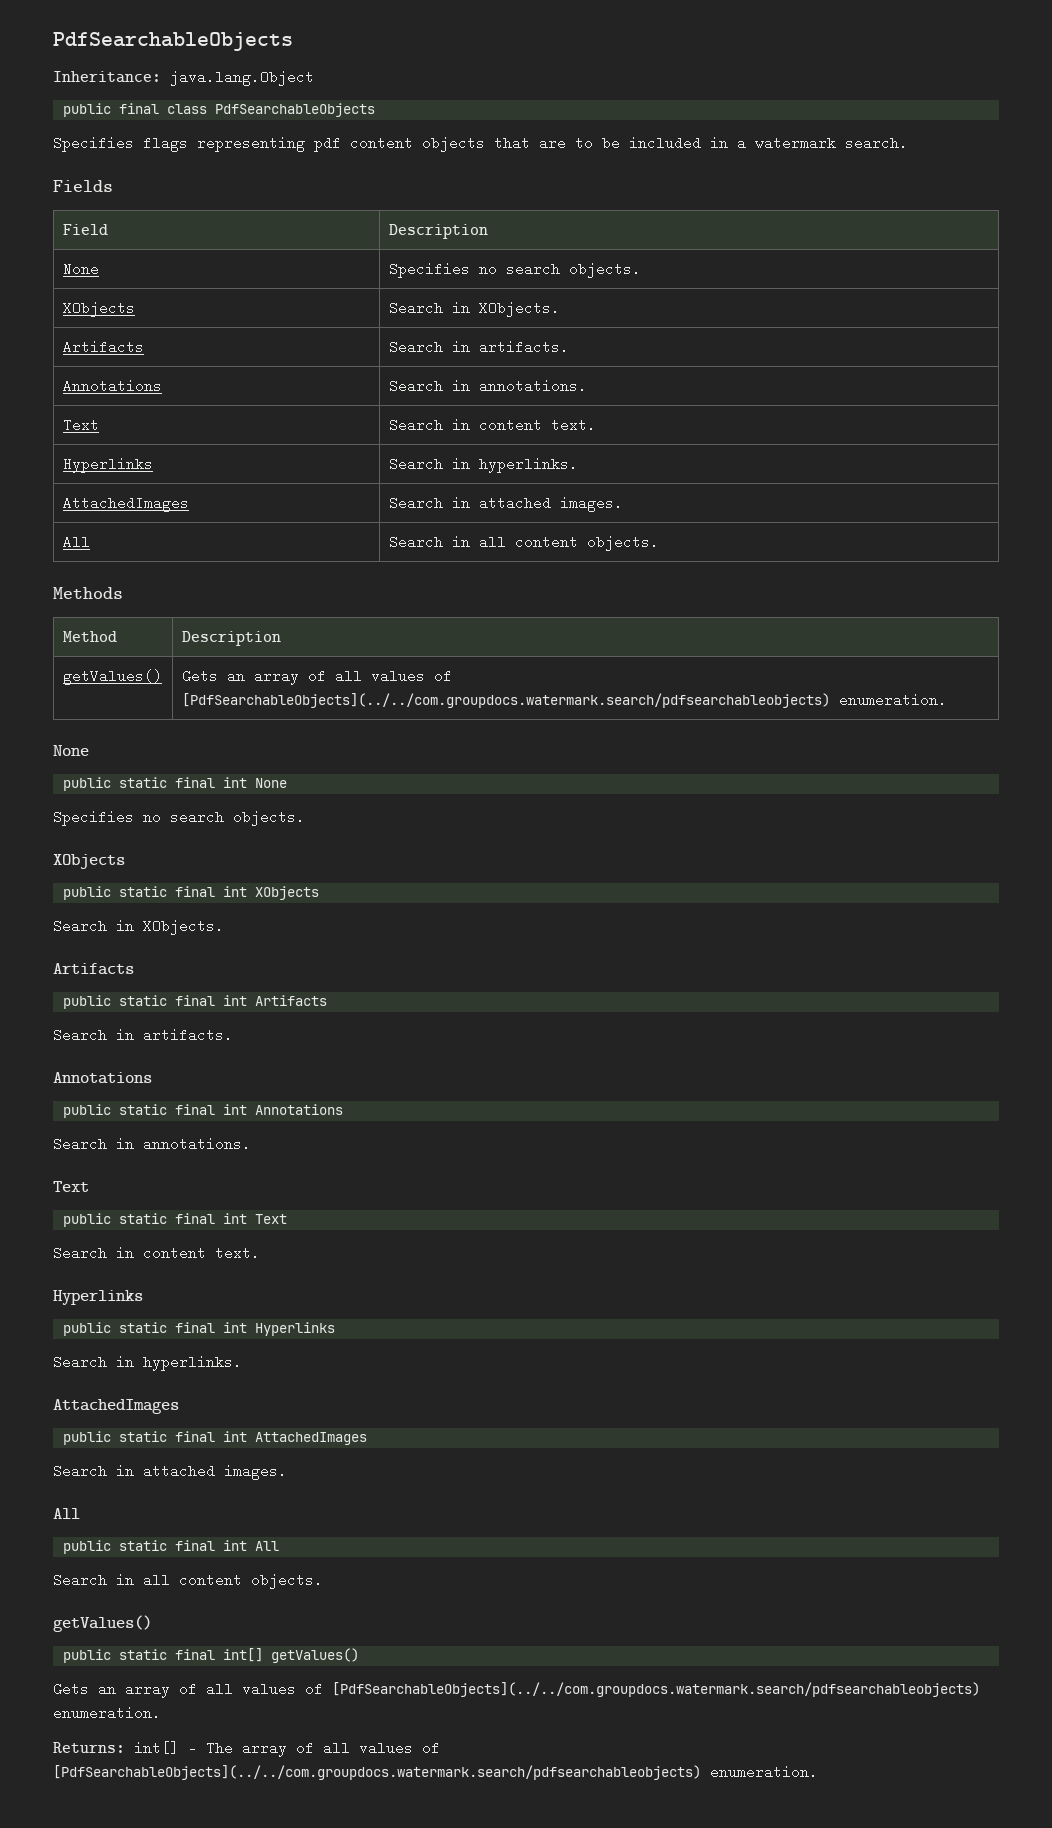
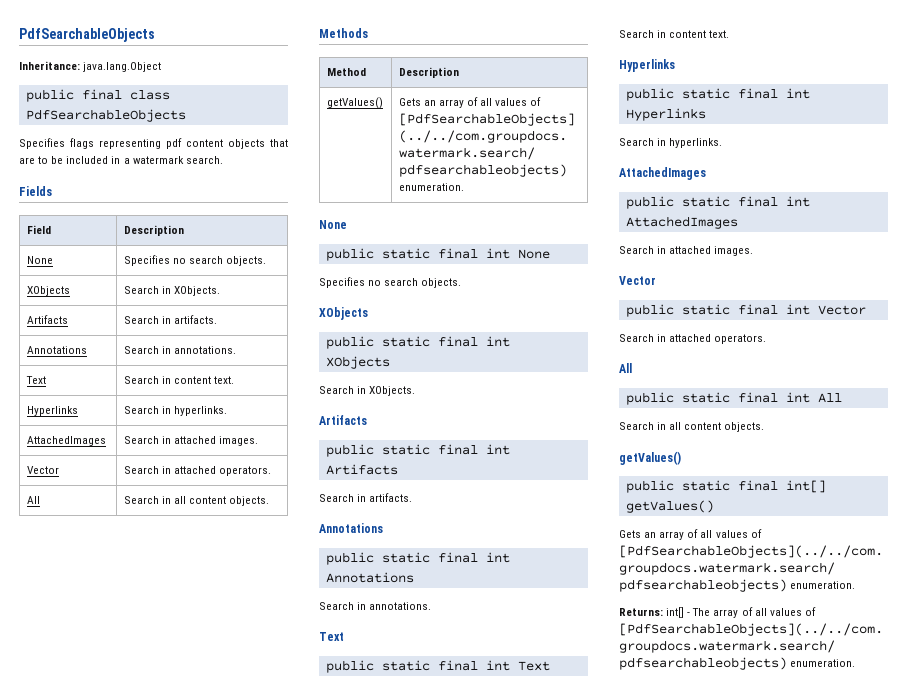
(623, 504) none -> [26,466,59,474] [123,466,272,476] // Vector | Search in attached operators.
(287, 1472) none -> [619,276,656,285] [625,304,866,317] [619,334,767,344] // Vector // public static final int Vector // Search in attached operators.

